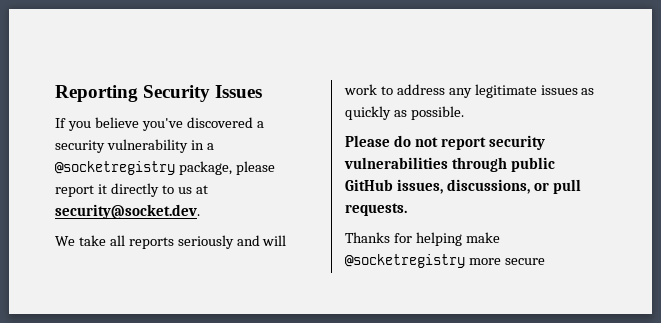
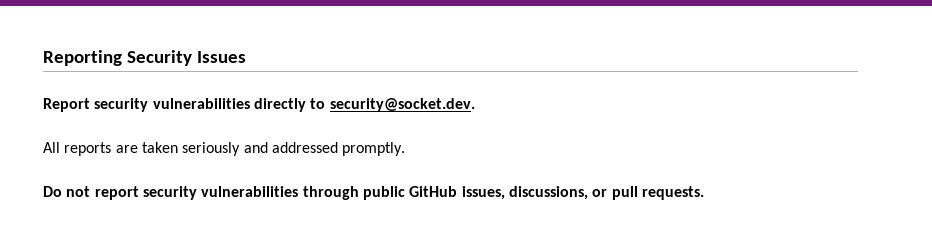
[55,117,264,131] [55,139,214,153] [55,161,275,175] [55,183,208,197] [55,204,200,219] [55,235,287,249] [344,84,595,98] [345,106,464,120] [345,135,411,147] If you believe you've discovered a security vulnerability in a @socketregistry package, please report it directly to us at security@socket.dev. // We take all reports seriously and will work to address any legitimate issues as quickly as possible. // Please do -> [43,98,475,112] [43,142,406,156] [43,186,62,197] Report security vulnerabilities directly to security@socket.dev. // All reports are taken seriously and addressed promptly. // Do
[345,232,500,246] [345,254,545,268] // Thanks for helping make @socketregistry more secure -> (704, 193) none

